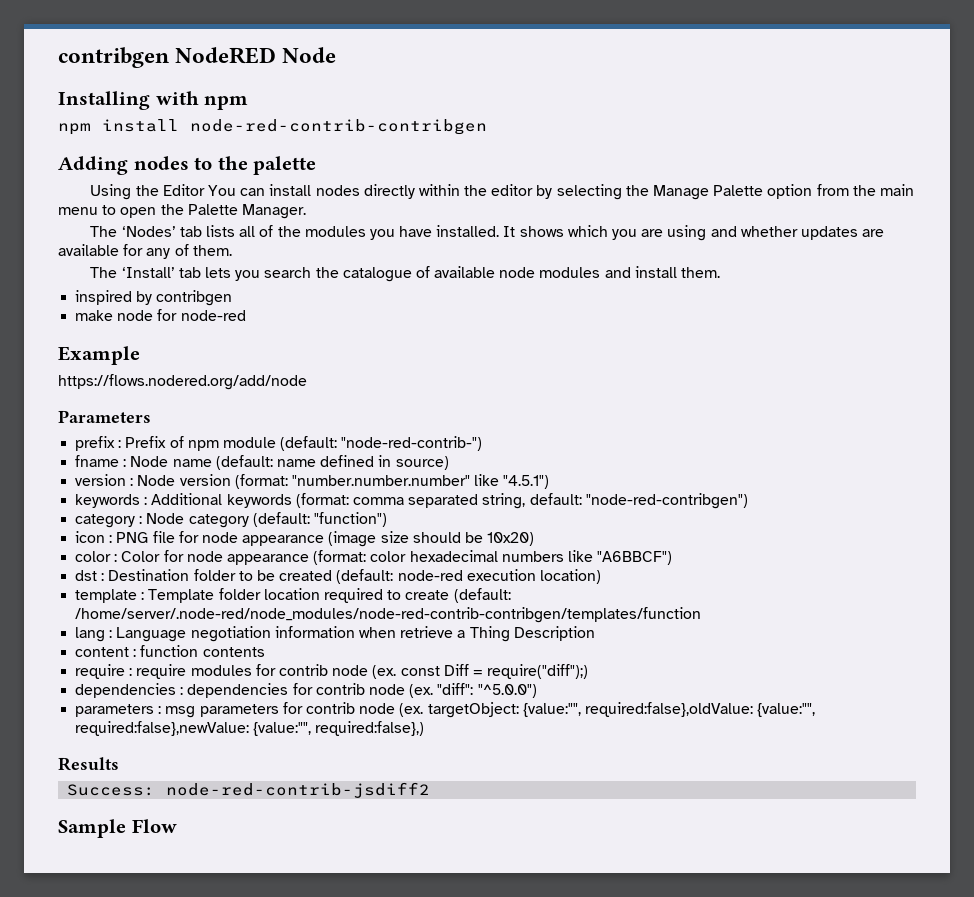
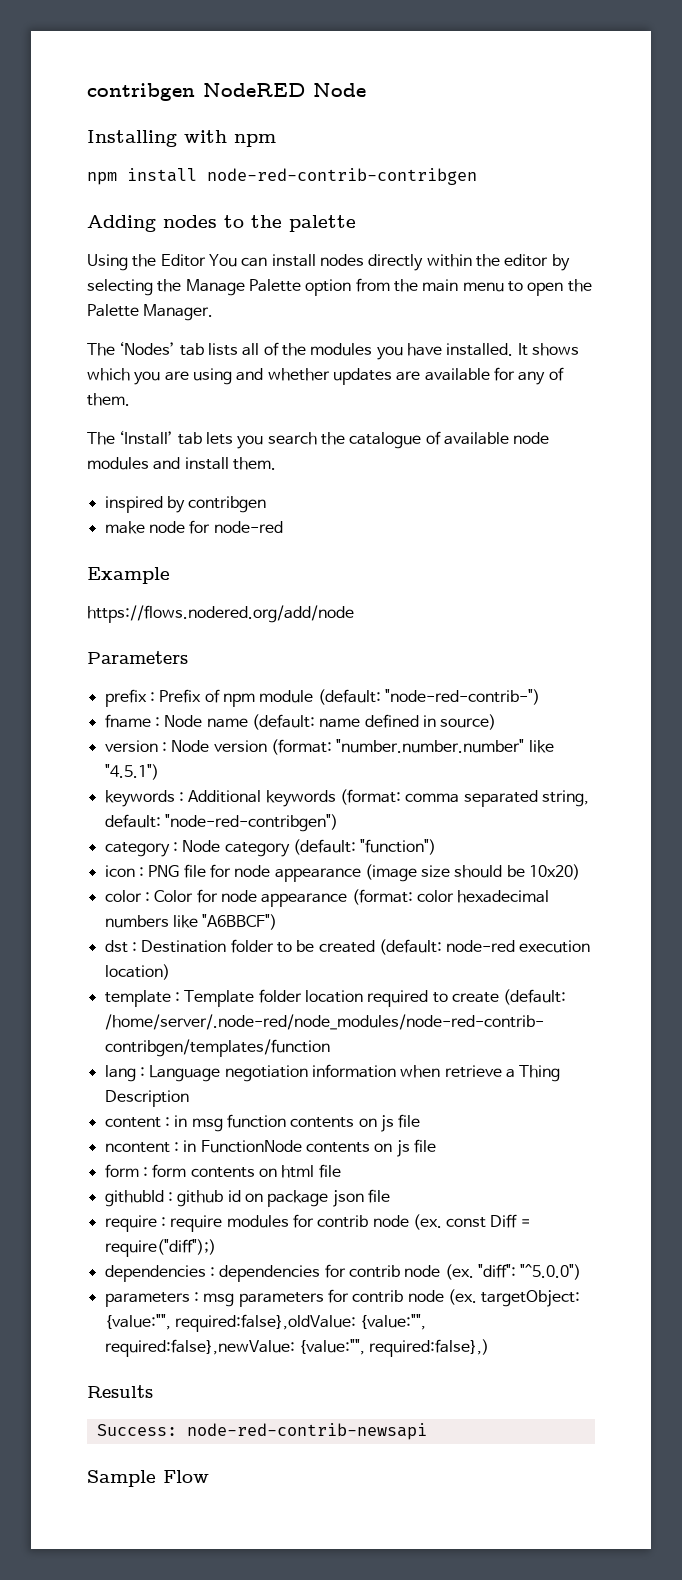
(137, 653) none -> [174,1115,223,1132] in msg
(265, 652) none -> [358,1114,421,1132] [104,1139,436,1157] [104,1164,341,1178] [104,1189,390,1207] on js file // ncontent : in FunctionNode contents on js file // form : form contents on html file // githubId : github id on package json file
[166,782,431,798] node-red-contrib-jsdiff2 -> [186,1423,427,1440] node-red-contrib-newsapi

